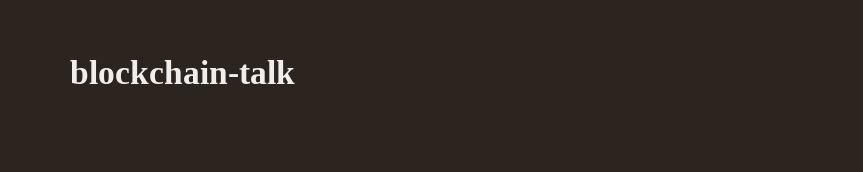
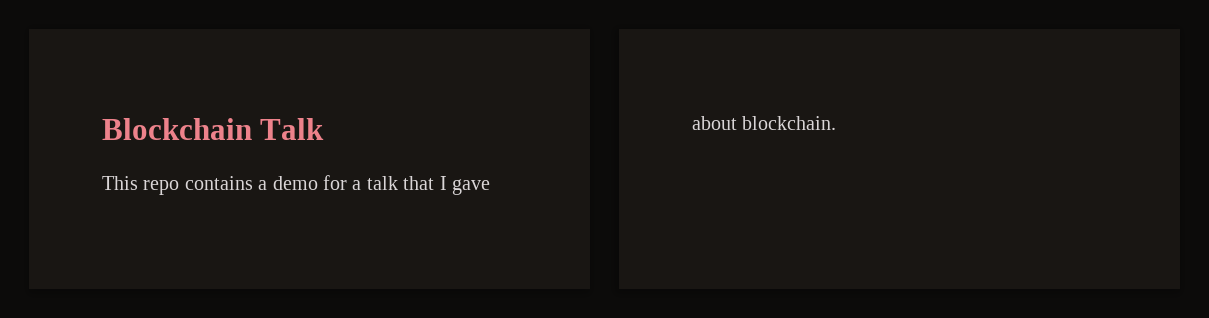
[70,60,295,84] blockchain-talk -> [102,118,325,140] [102,175,490,195] [692,116,837,130] Blockchain Talk // This repo contains a demo for a talk that I gave about blockchain.

